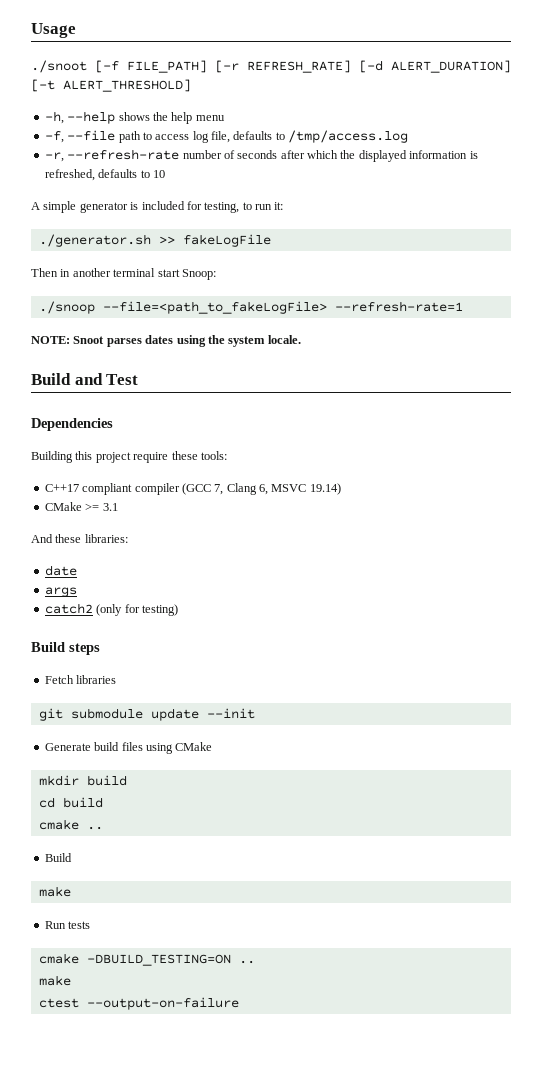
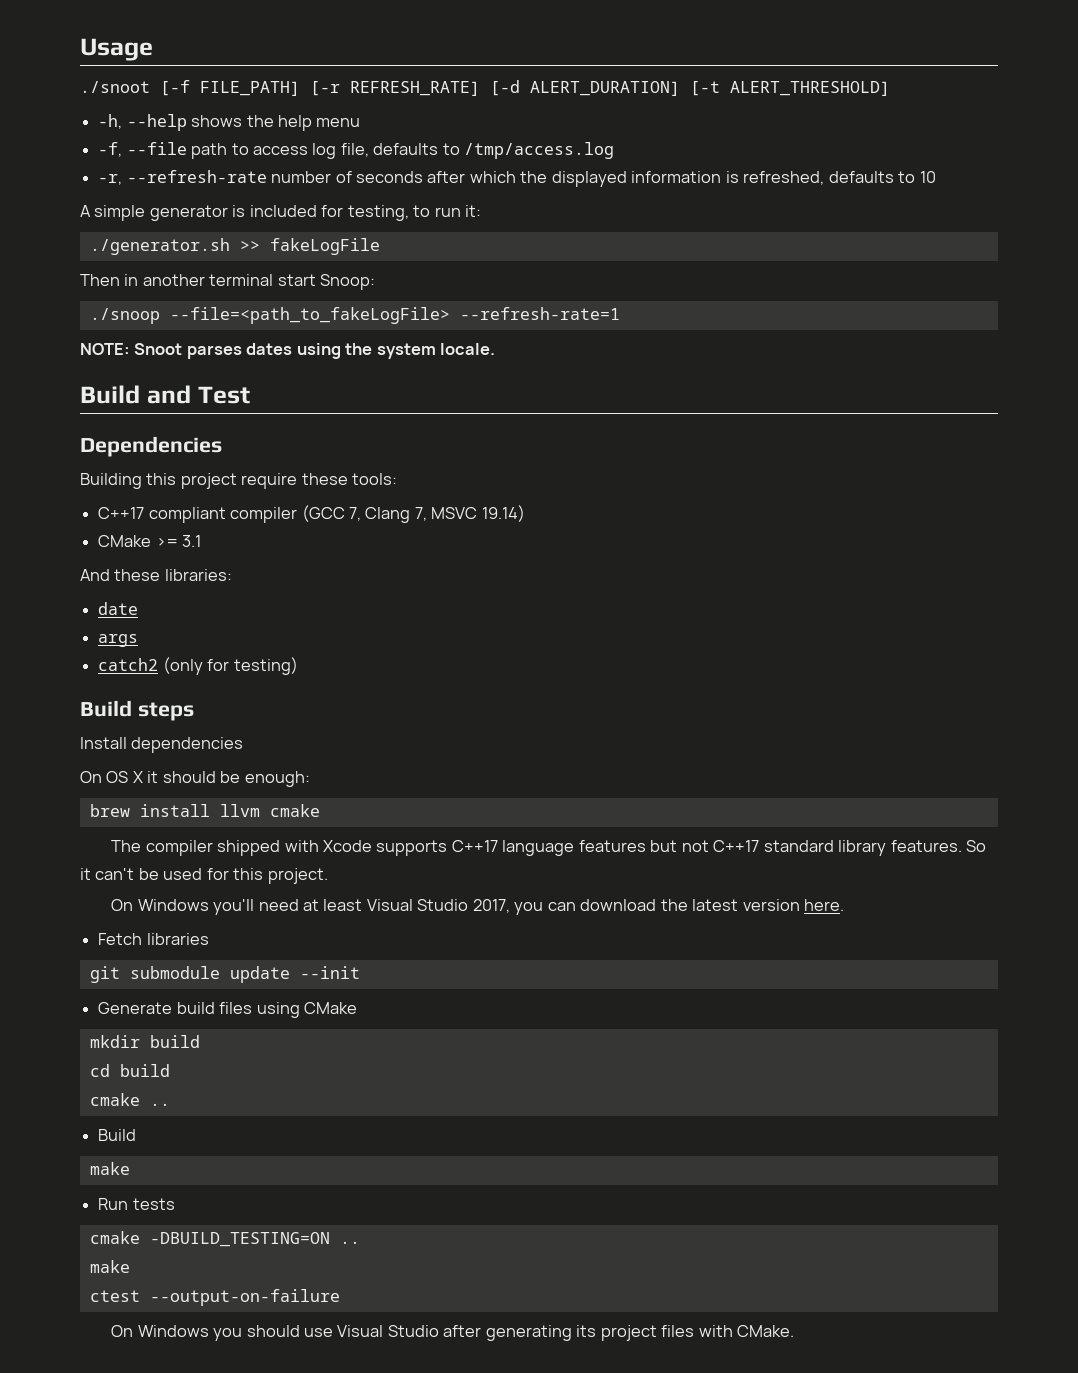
[259,484,268,495] 6, -> [414,507,427,521] 7,
(100, 649) none -> [80,737,244,753] [80,771,310,787] [89,804,320,817] [111,840,986,856] [80,868,328,884] [111,899,844,915] // Install dependencies // On OS X it should be enough: // brew install llvm cmake // The compiler shipped with Xcode supports C++17 language features but not C++17 standard library features. So it can't be used for this project. // On Windows you'll need at least Visual Studio 2017, you can download the latest version here.
(239, 1003) none -> [111,1325,795,1341] // On Windows you should use Visual Studio after generating its project files with CMake.

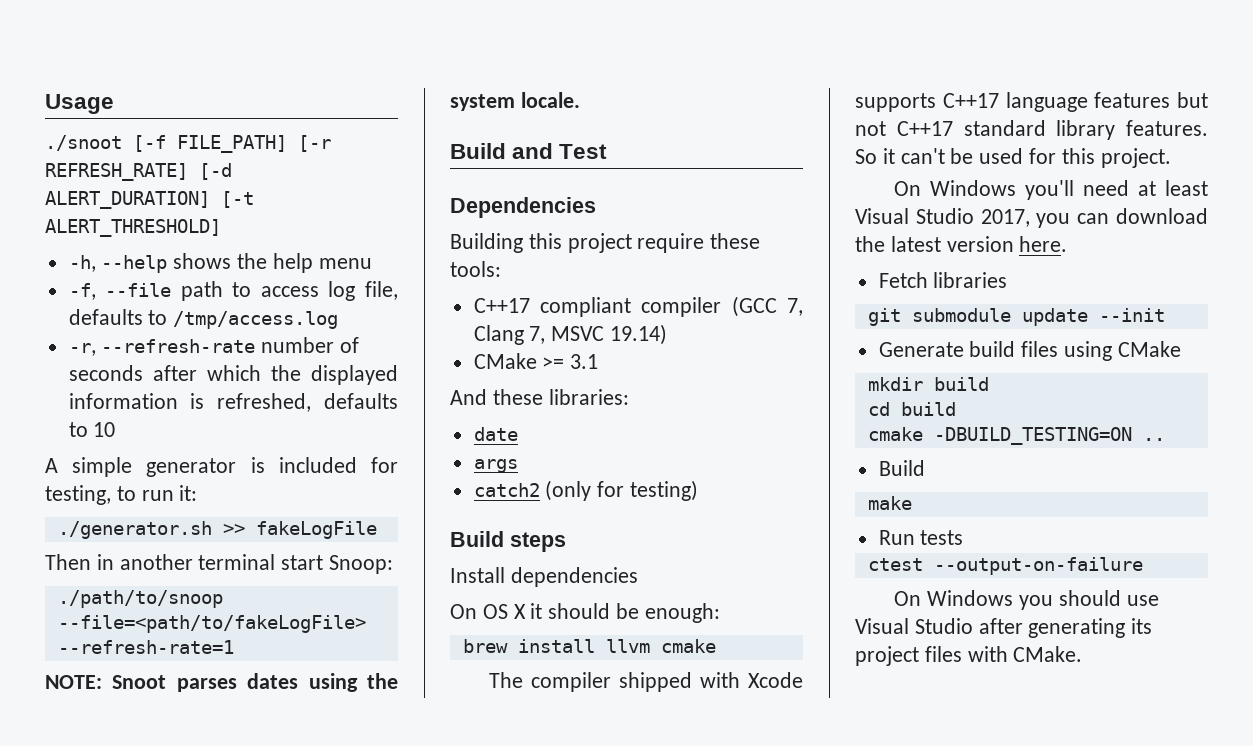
[89,307,450,324] ./snoop --file=<path_to_fakeLogFile> -> [57,590,223,608] [57,615,366,633] ./path/to/snoop --file=<path/to/fakeLogFile>
(140, 1099) none -> [933,427,1132,445] -DBUILD_TESTING=ON
[89,1231,360,1247] [89,1260,130,1273] // cmake -DBUILD_TESTING=ON .. // make -> (964, 537) none

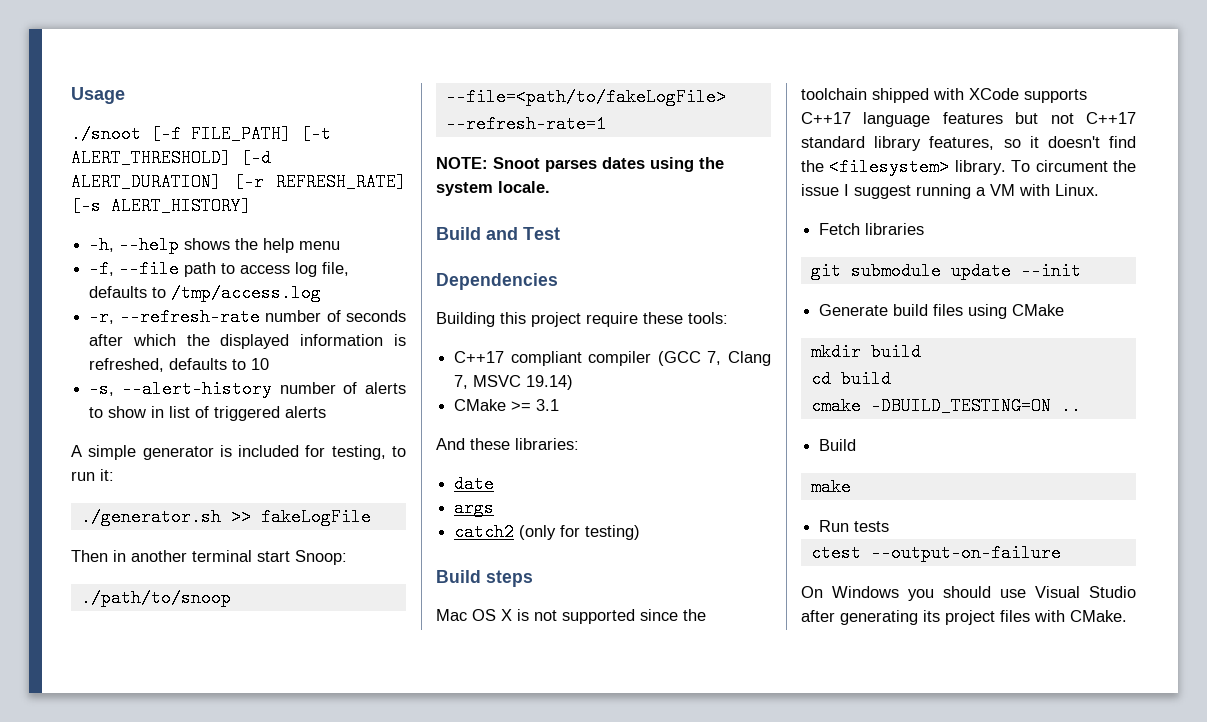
[298,135,331,152] [45,163,232,181] [45,191,254,209] [45,219,221,237] [-r REFRESH_RATE] [-d ALERT_DURATION] [-t ALERT_THRESHOLD] -> [301,125,331,143] [71,149,271,167] [71,173,406,191] [71,197,251,215] [-t ALERT_THRESHOLD] [-d ALERT_DURATION] [-r REFRESH_RATE] [-s ALERT_HISTORY]
(116, 429) none -> [89,380,406,398] [89,406,327,421] // -s, --alert-history number of alerts to show in list of triggered alerts
[450,567,638,587] [450,603,720,623] [462,639,716,653] [489,672,612,692] Install dependencies // On OS X it should be enough: // brew install llvm cmake // The compiler -> [436,609,706,624] [801,88,867,100] Mac OS X is not supported since the toolchain
[748,672,803,688] Xcode -> [969,88,1019,100] XCode
[1126,120,1208,136] [855,148,1171,168] [894,180,1208,200] [855,208,1208,228] [855,236,1068,252] features. So it can't be used for this project. // On Windows you'll need at least Visual Studio 2017, you can download the latest version here. -> [929,136,1136,150] [801,158,1136,176] [801,184,1099,199] features, so it doesn't find the <filesystem> library. To circument the issue I suggest running a VM with Linux.

